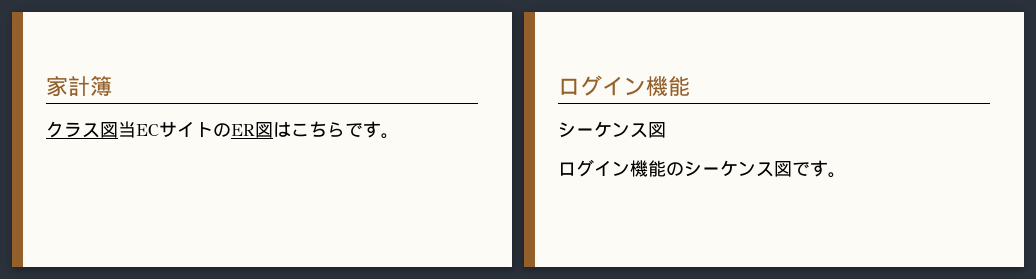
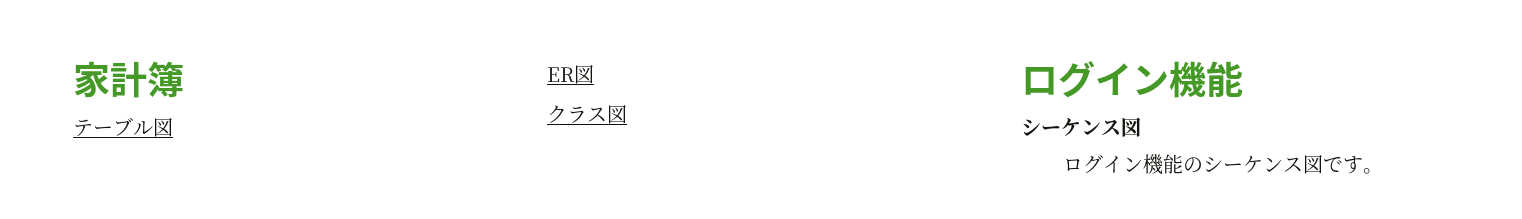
[46,121,399,139] クラス図当ECサイトのER図はこちらです。 -> [73,117,173,137] [547,65,594,84] [547,105,627,124] テーブル図 // ER図 // クラス図

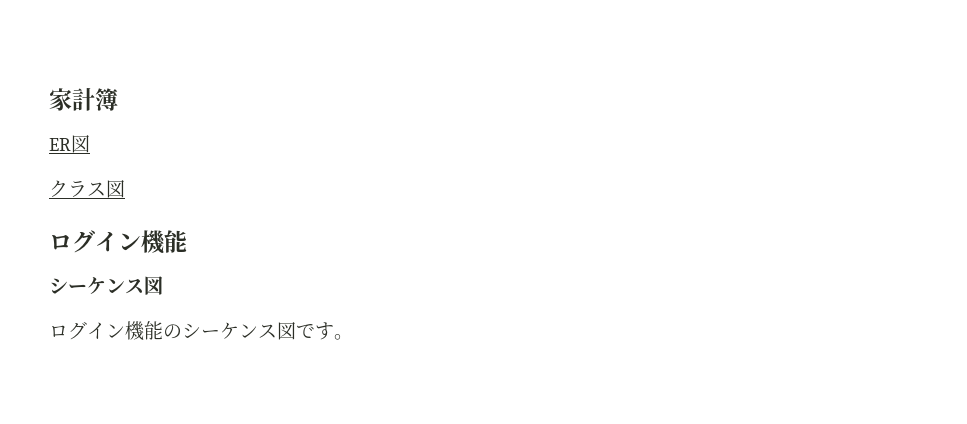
[73,117,173,137] // テーブル図 -> (118, 99) none

